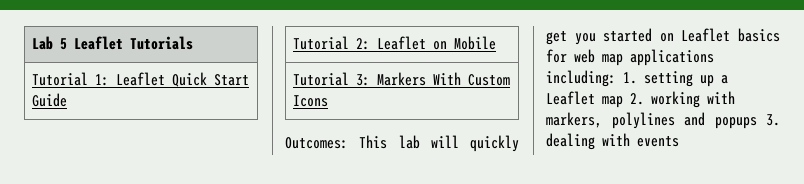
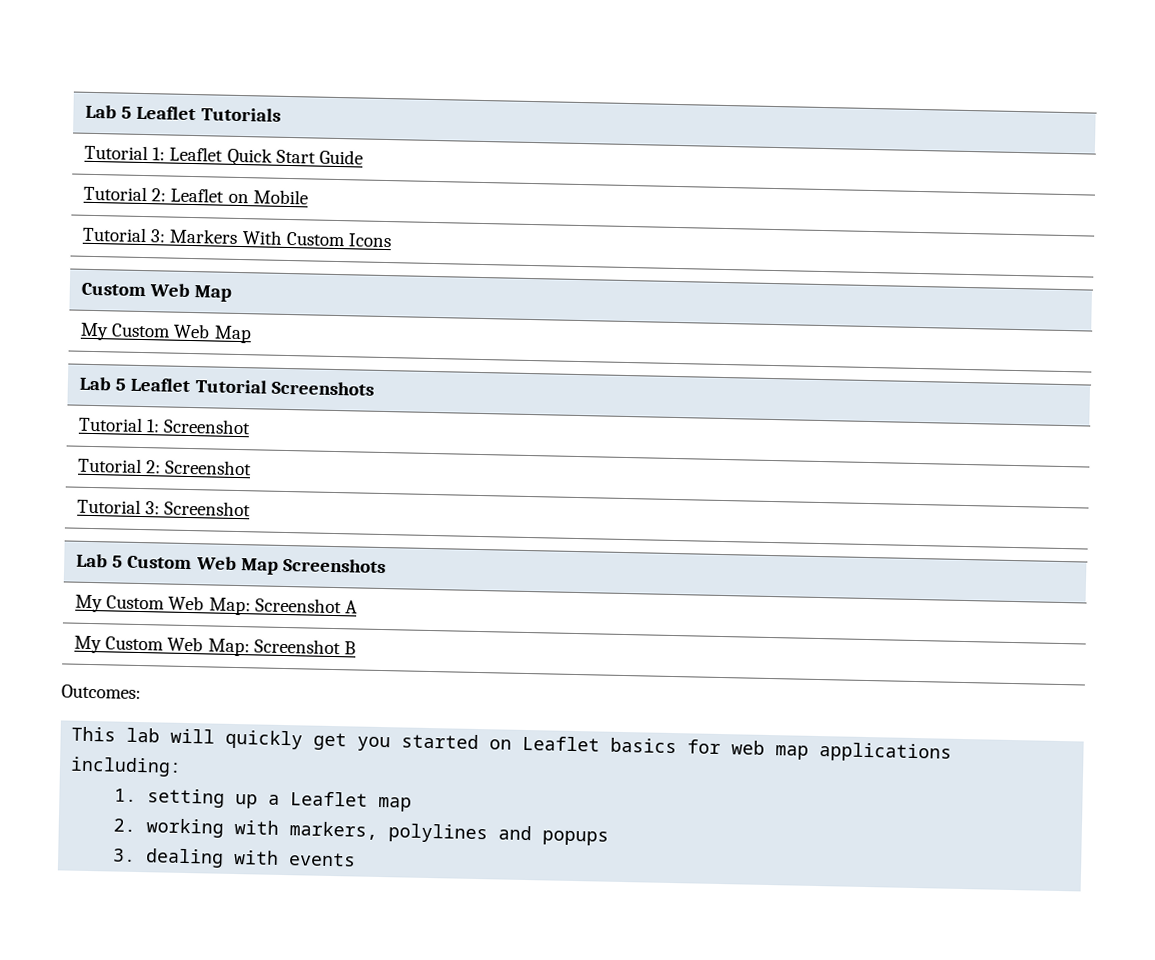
(329, 101) none -> [81,282,233,302] [80,322,252,344] [79,376,374,396] [78,416,252,435] [78,457,253,476] [77,498,252,517] [76,553,386,575] [75,594,358,616] [74,635,356,657] // Custom Web Map // My Custom Web Map // Lab 5 Leaflet Tutorial Screenshots // Tutorial 1: Screenshot // Tutorial 2: Screenshot // Tutorial 3: Screenshot // Lab 5 Custom Web Map Screenshots // My Custom Web Map: Screenshot A // My Custom Web Map: Screenshot B
(348, 143) none -> (141, 692) //
(616, 78) none -> (183, 766) //
(623, 102) none -> (413, 804) //
(757, 123) none -> (610, 838) //

